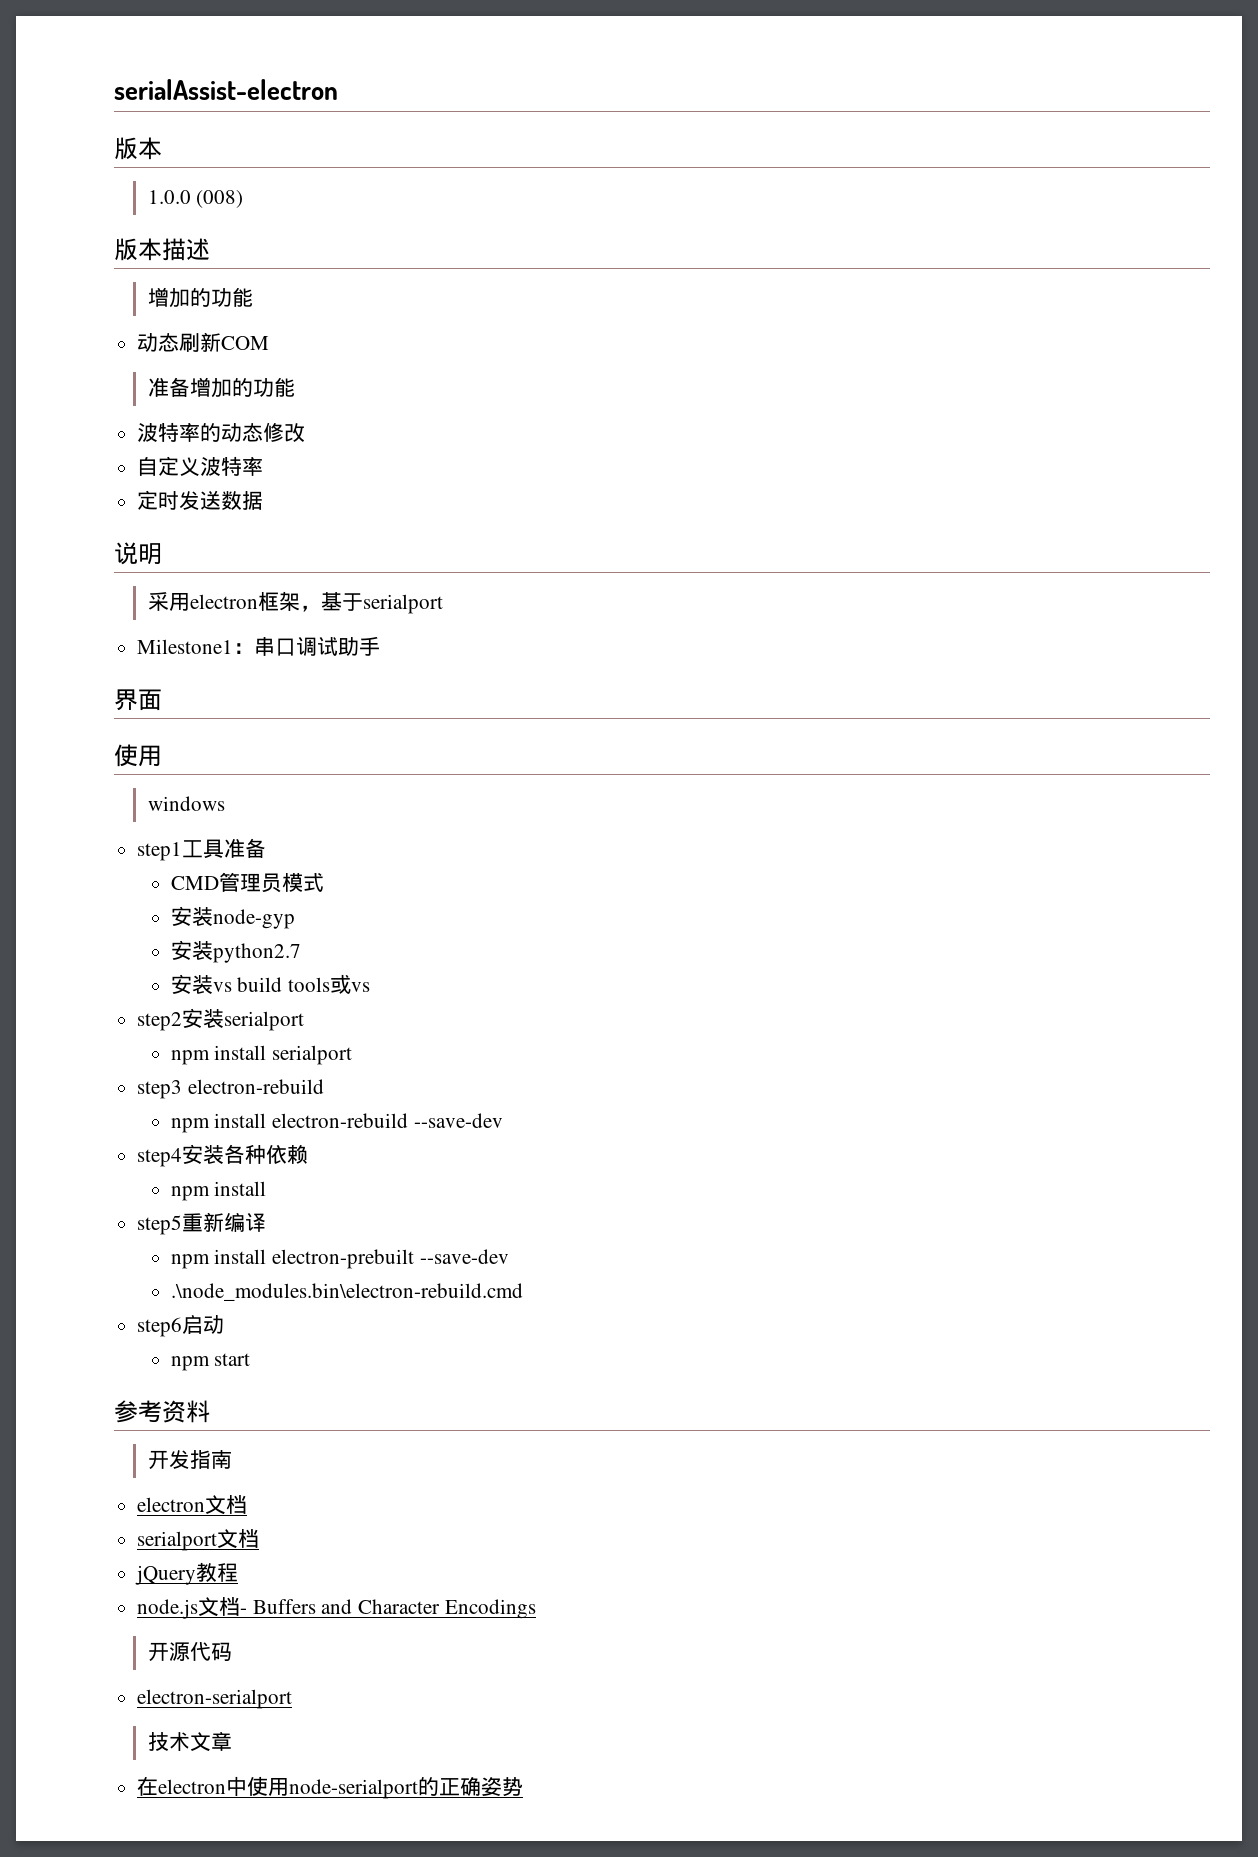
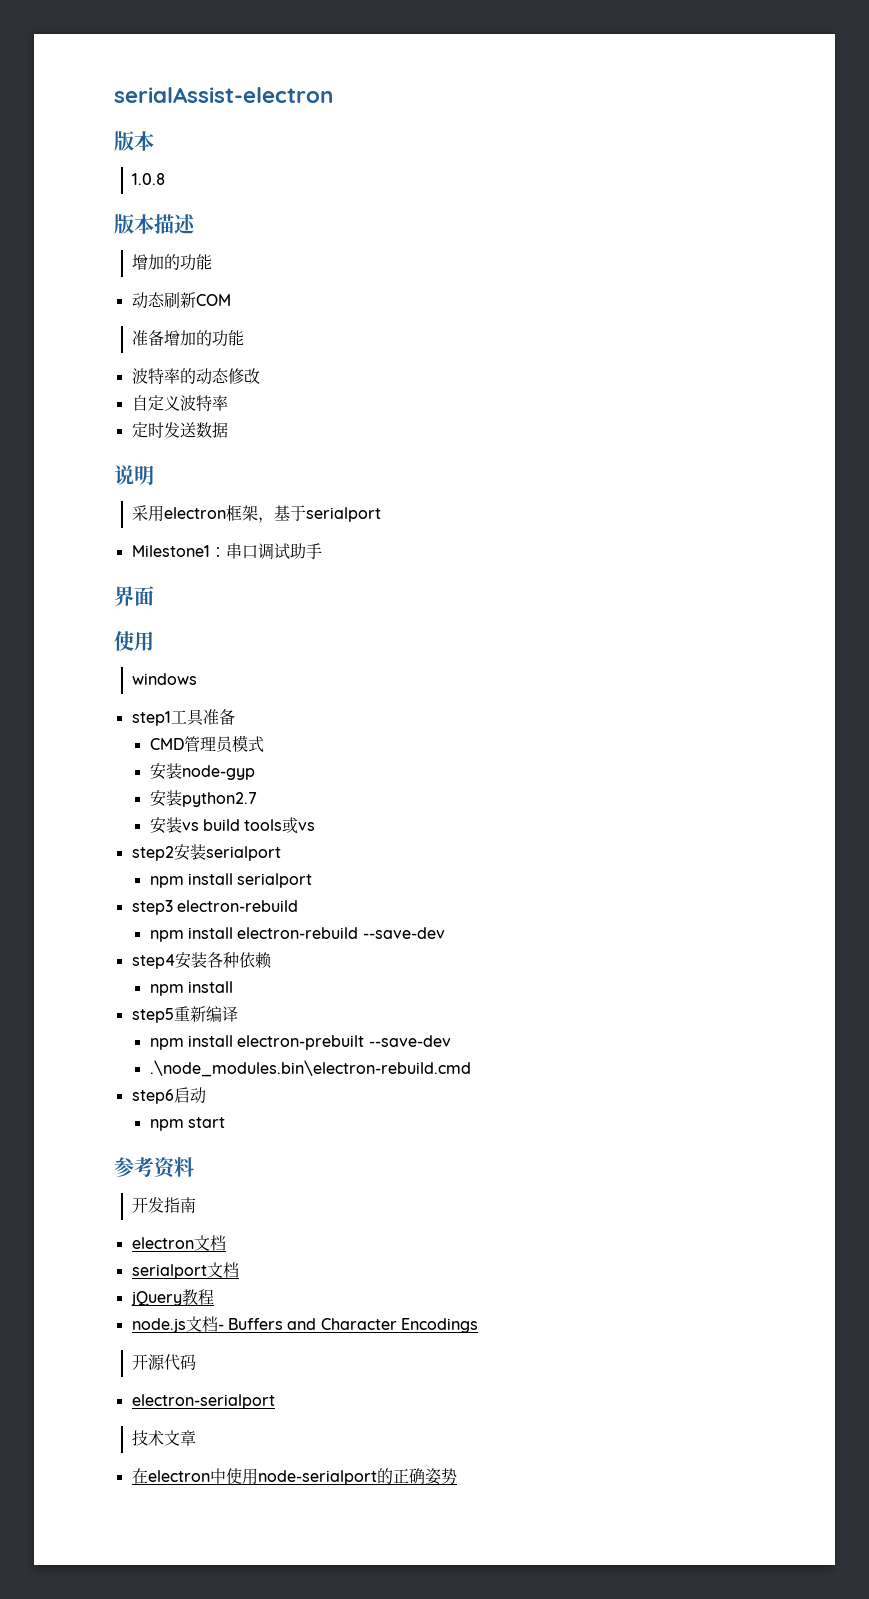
[147,190,244,208] 1.0.0 (008) -> [131,173,165,185] 1.0.8

